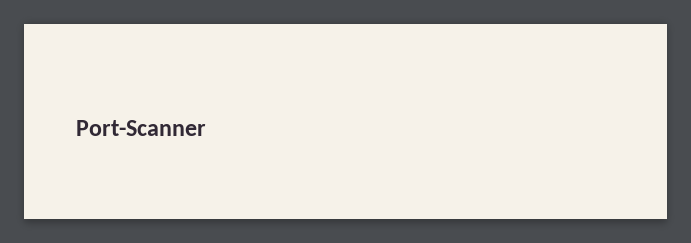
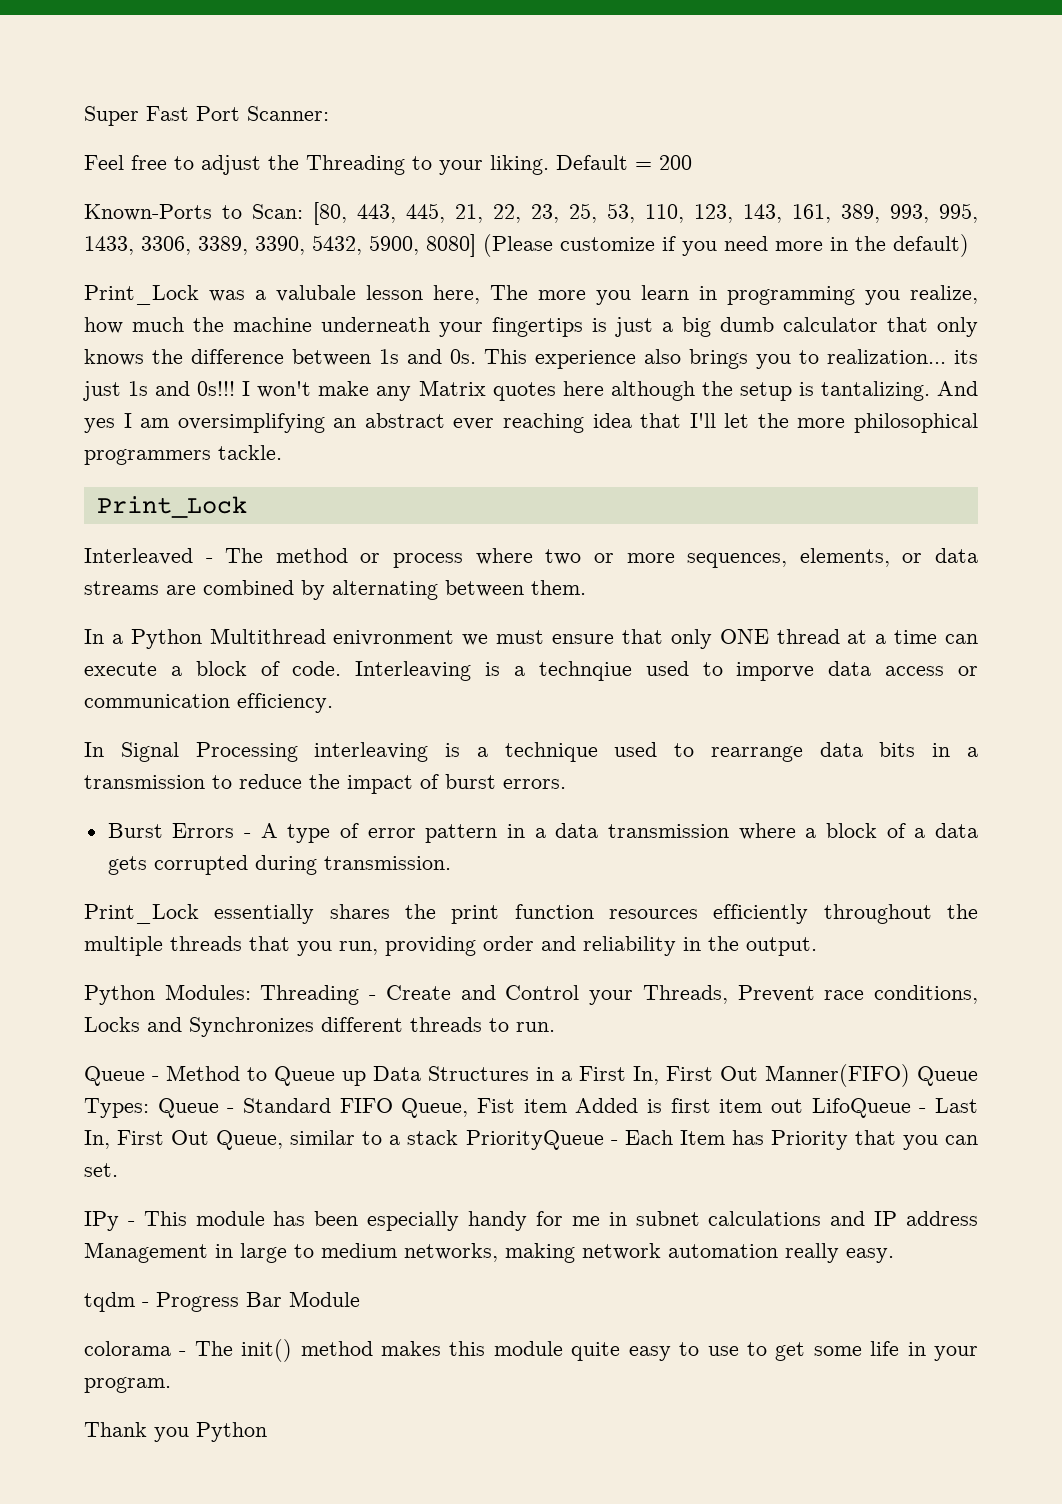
[76,120,206,136] Port-Scanner -> [84,106,329,126] [84,155,692,175] [84,202,978,225] [84,234,969,257] [84,285,978,305] [84,317,978,337] [84,349,978,369] [83,380,978,401] [84,413,978,433] [84,445,282,465] [96,496,247,518] [84,548,979,568] [84,580,586,600] [84,628,979,649] [84,661,979,681] [84,693,333,713] [84,742,978,762] [84,774,566,794] [107,823,978,843] [107,855,451,875] [84,904,979,924] [84,936,817,956] [84,984,979,1005] [84,1017,555,1037] [84,1064,978,1087] [84,1098,978,1118] [84,1130,978,1150] [84,1163,118,1177] [84,1211,979,1231] [84,1242,894,1263] [84,1291,360,1312] [84,1339,978,1362] [84,1377,171,1393] [84,1422,267,1442] Super Fast Port Scanner: // Feel free to adjust the Threading to your liking. Default = 200 // Known-Ports to Scan: [80, 443, 445, 21, 22, 23, 25, 53, 110, 123, 143, 161, 389, 993, 995, 1433, 3306, 3389, 3390, 5432, 5900, 8080] (Please customize if you need more in the default) // Print_Lock was a valubale lesson here, The more you learn in programming you realize, how much the machine underneath your fingertips is just a big dumb calculator that only knows the difference between 1s and 0s. This experience also brings you to realization... its just 1s and 0s!!! I won't make any Matrix quotes here although the setup is tantalizing. And yes I am oversimplifying an abstract ever reaching idea that I'll let the more philosophical programmers tackle. // Print_Lock // Interleaved - The method or process where two or more sequences, elements, or data streams are combined by alternating between them. // In a Python Multithread enivronment we must ensure that only ONE thread at a time can execute a block of code. Interleaving is a technqiue used to imporve data access or communication efficiency. // In Signal Processing interleaving is a technique used to rearrange data bits in a transmission to reduce the impact of burst errors. // Burst Errors - A type of error pattern in a data transmission where a block of a data gets corrupted during transmission. // Print_Lock essentially shares the print function resources efficiently throughout the multiple threads that you run, providing order and reliability in the output. // Python Modules: Threading - Create and Control your Threads, Prevent race conditions, Locks and Synchronizes different threads to run. // Queue - Method to Queue up Data Structures in a First In, First Out Manner(FIFO) Queue Types: Queue - Standard FIFO Queue, Fist item Added is first item out LifoQueue - Last In, First Out Queue, similar to a stack PriorityQueue - Each Item has Priority that you can set. // IPy - This module has been especially handy for me in subnet calculations and IP address Management in large to medium networks, making network automation really easy. // tqdm - Progress Bar Module // colorama - The init() method makes this module quite easy to use to get some life in your program. // Thank you Python

